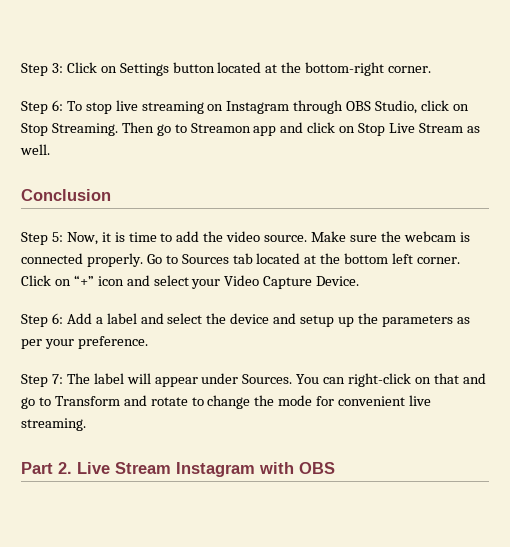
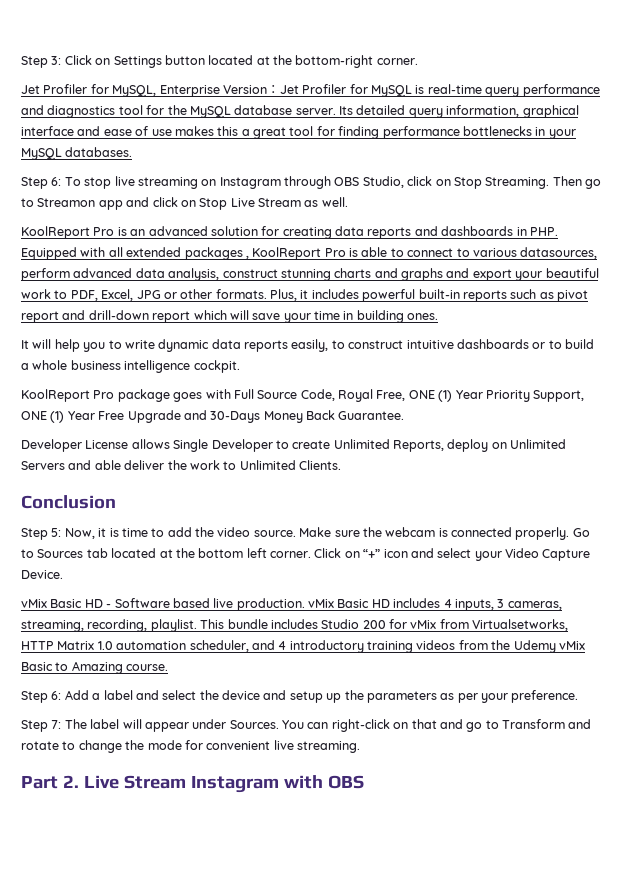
(432, 69) none -> [21,84,600,97] [21,105,579,118] [21,126,576,139] [21,147,133,160] // Jet Profiler for MySQL, Enterprise Version：Jet Profiler for MySQL is real-time query performance and diagnostics tool for the MySQL database server. Its detailed query information, graphical interface and ease of use makes this a great tool for finding performance bottlenecks in your MySQL databases.
(50, 149) none -> [21,226,558,239] [21,247,598,260] [21,268,599,281] [21,289,588,302] [21,310,439,323] [21,339,594,352] [21,360,240,373] [21,389,585,402] [21,410,405,423] [21,439,567,452] [21,460,341,470] // KoolReport Pro is an advanced solution for creating data reports and dashboards in PHP. Equipped with all extended packages , KoolReport Pro is able to connect to various datasources, perform advanced data analysis, construct stunning charts and graphs and export your beautiful work to PDF, Excel, JPG or other formats. Plus, it includes powerful built-in reports such as pivot report and drill-down report which will save your time in building ones. // It will help you to write dynamic data reports easily, to construct intuitive dashboards or to build a whole business intelligence cockpit. // KoolReport Pro package goes with Full Source Code, Royal Free, ONE (1) Year Priority Support, ONE (1) Year Free Upgrade and 30-Days Money Back Guarantee. // Developer License allows Single Developer to create Unlimited Reports, deploy on Unlimited Servers and able deliver the work to Unlimited Clients.
(360, 281) none -> [21,598,562,611] [21,619,569,632] [21,640,585,653] [21,661,169,674] // vMix Basic HD - Software based live production. vMix Basic HD includes 4 inputs, 3 cameras, streaming, recording, playlist. This bundle includes Studio 200 for vMix from Virtualsetworks, HTTP Matrix 1.0 automation scheduler, and 4 introductory training videos from the Udemy vMix Basic to Amazing course.

